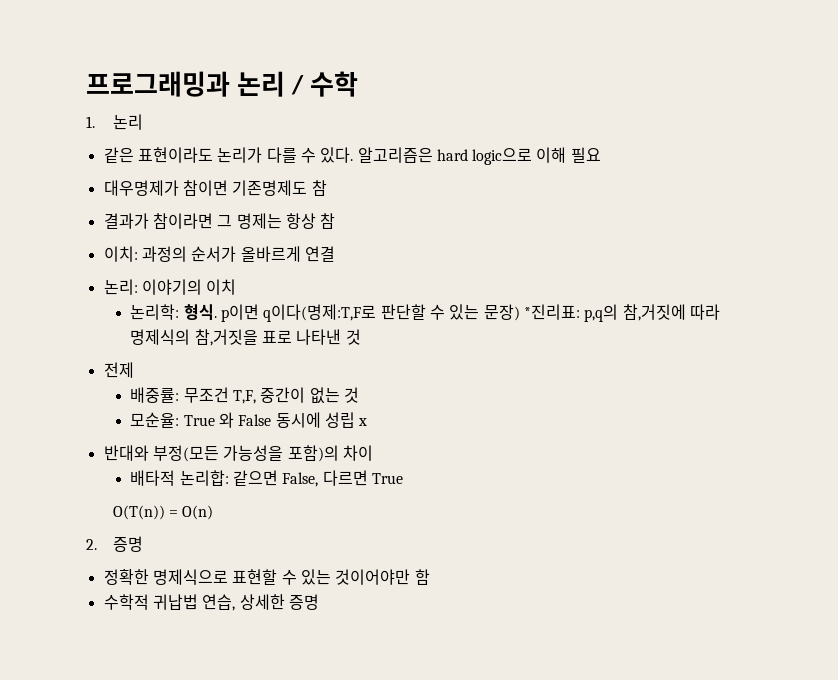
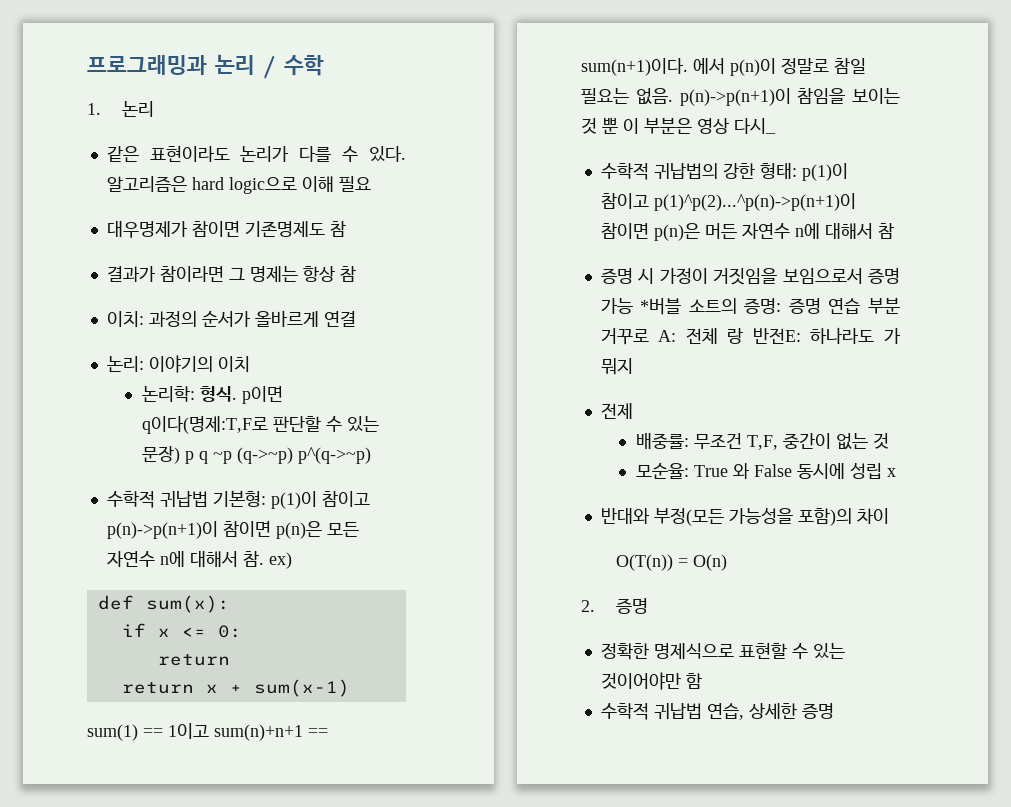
[523,304,720,322] [130,329,361,346] *진리표: p,q의 참,거짓에 따라 명제식의 참,거짓을 표로 나타낸 것 -> [184,447,371,464] [106,490,370,509] [106,521,359,539] [106,551,292,569] [97,595,230,613] [121,623,242,638] [157,654,230,666] [121,679,350,697] [87,723,328,741] [581,58,866,76] [581,88,900,106] [581,117,776,134] [600,162,848,181] [600,193,856,211] [600,223,894,241] [600,268,900,285] [600,297,900,315] [600,327,901,345] [600,358,633,375] p q ~p (q->~p) p^(q->~p) // 수학적 귀납법 기본형: p(1)이 참이고 p(n)->p(n+1)이 참이면 p(n)은 모든 자연수 n에 대해서 참. ex) // def sum(x): // if x <= 0: // return // return x + sum(x-1) // sum(1) == 1이고 sum(n)+n+1 == sum(n+1)이다. 에서 p(n)이 정말로 참일 필요는 없음. p(n)->p(n+1)이 참임을 보이는 것 뿐 이 부분은 영상 다시_ // 수학적 귀납법의 강한 형태: p(1)이 참이고 p(1)^p(2)...^p(n)->p(n+1)이 참이면 p(n)은 머든 자연수 n에 대해서 참 // 증명 시 가정이 거짓임을 보임으로서 증명 가능 *버블 소트의 증명: 증명 연습 부분 거꾸로 A: 전체 랑 반전E: 하나라도 가 뭐지
[130,470,403,487] // 배타적 논리합: 같으면 False, 다르면 True -> (889, 516) none

